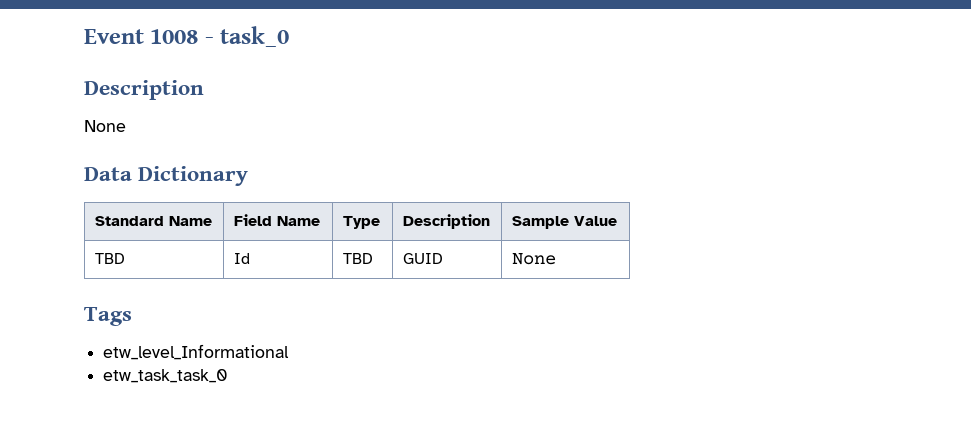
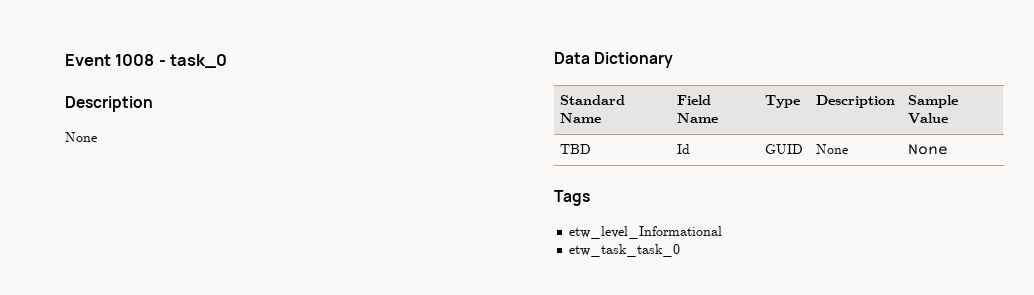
[342,253,373,264] [402,253,443,264] TBD | GUID -> [765,144,804,154] [816,144,849,154] GUID | None

